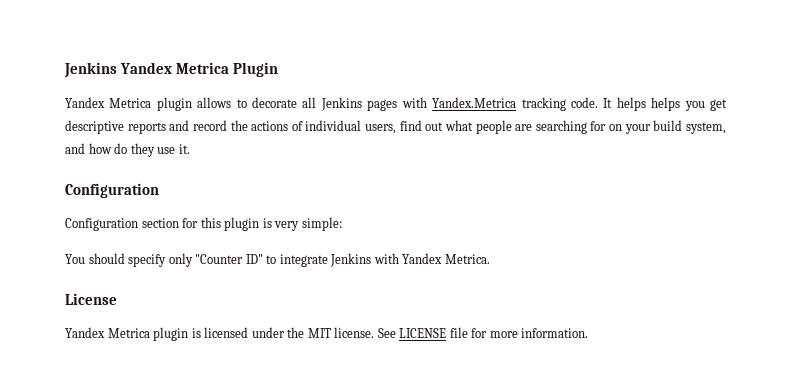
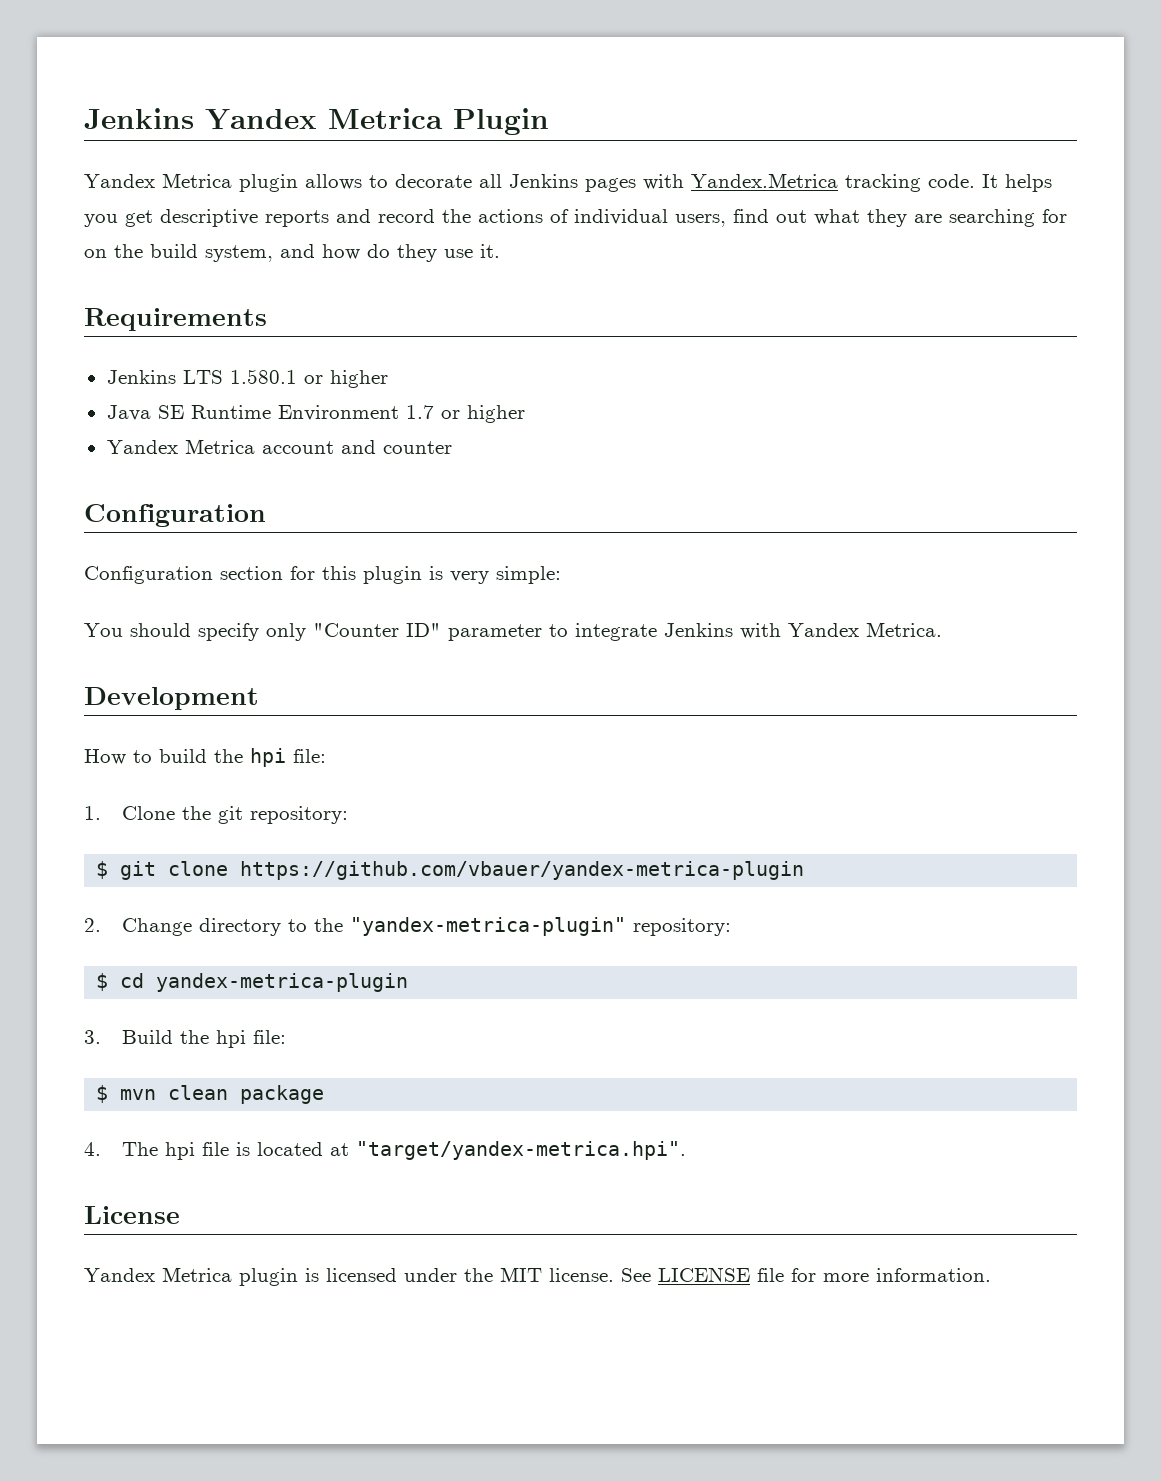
[651,97,681,111] helps -> (1052, 183) none
[475,120,512,134] people -> [867,209,907,227] they
[624,124,651,134] your -> [114,244,143,258] the
(190, 149) none -> [84,308,267,331] [106,369,388,388] [106,405,525,423] [106,439,452,454] // Requirements // Jenkins LTS 1.580.1 or higher // Java SE Runtime Environment 1.7 or higher // Yandex Metrica account and counter
(263, 259) none -> [448,624,542,641] parameter
(490, 259) none -> [84,687,259,710] [84,748,326,767] [84,806,348,824] [96,861,805,880] [84,917,731,936] [96,973,409,992] [84,1030,286,1048] [96,1085,325,1104] [84,1141,686,1160] // Development // How to build the hpi file: // 1. Clone the git repository: // $ git clone https://github.com/vbauer/yandex-metrica-plugin // 2. Change directory to the "yandex-metrica-plugin" repository: // $ cd yandex-metrica-plugin // 3. Build the hpi file: // $ mvn clean package // 4. The hpi file is located at "target/yandex-metrica.hpi".

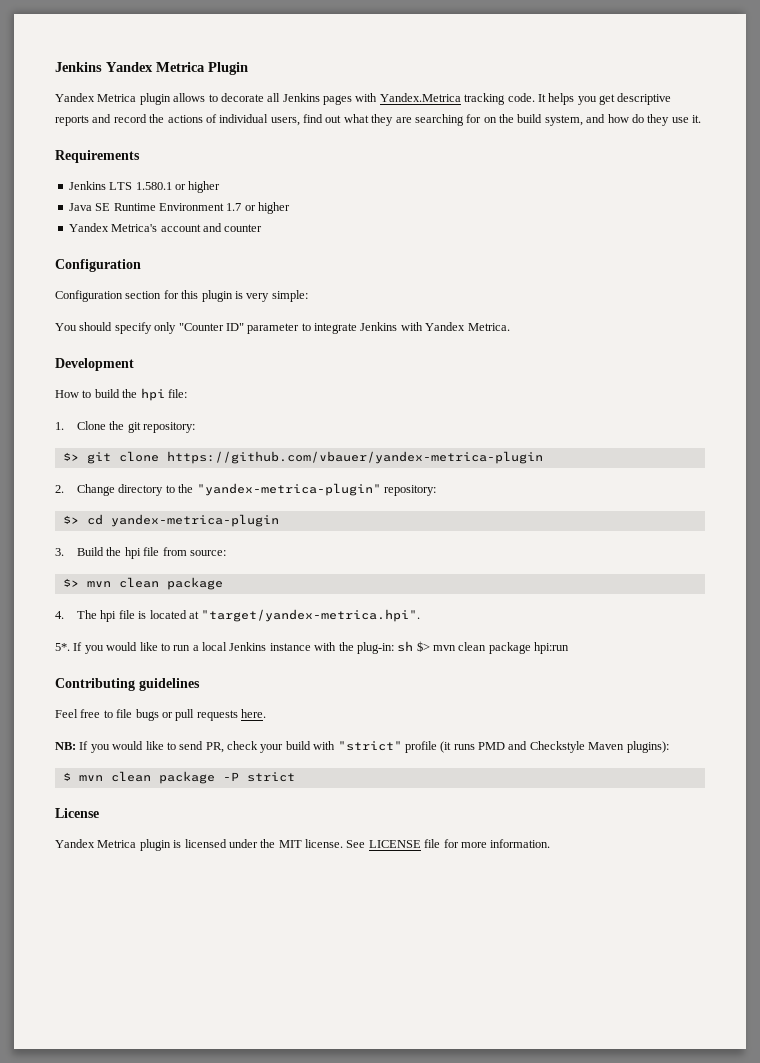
[184,439,255,454] Metrica -> [111,224,158,232] Metrica's
[96,861,109,879] $ -> [62,452,79,461] $>
[96,973,109,991] $ -> [62,515,79,524] $>
[252,1030,286,1044] [96,1085,109,1103] file: // $ -> [143,547,226,556] [62,578,79,587] file from source: // $>
(686, 1150) none -> [55,641,570,654] [55,678,200,691] [55,709,266,721] [55,741,669,753] [62,771,295,784] // 5*. If you would like to run a local Jenkins instance with the plug-in: sh $> mvn clean package hpi:run // Contributing guidelines // Feel free to file bugs or pull requests here. // NB: If you would like to send PR, check your build with "strict" profile (it runs PMD and Checkstyle Maven plugins): // $ mvn clean package -P strict

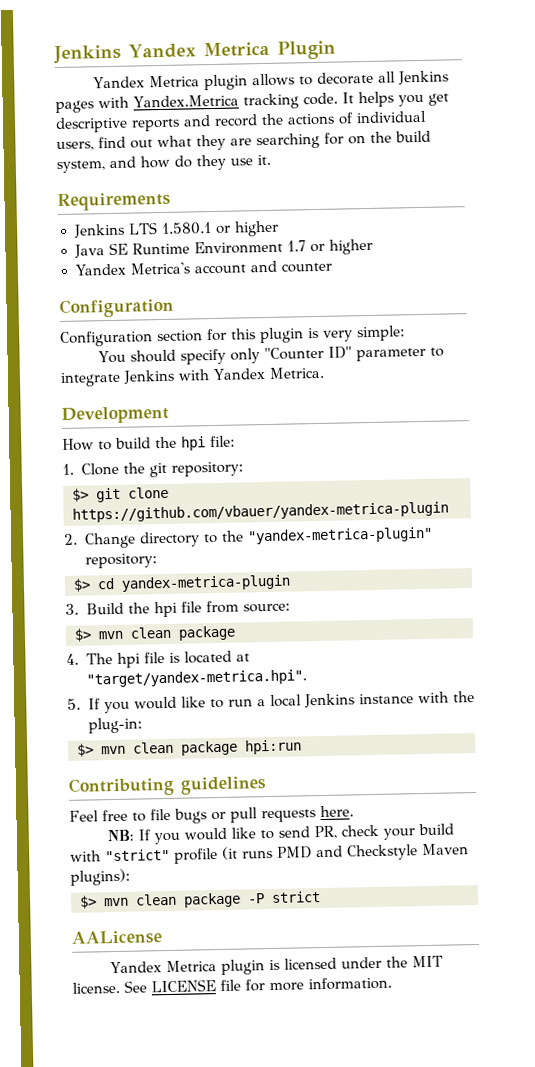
[55,643,70,651] 5*. -> [67,698,81,710] 5.
[397,641,414,652] sh -> (142, 725) //
[62,772,71,781] $ -> [79,895,97,909] $>
[55,808,99,818] License -> [71,930,162,945] AALicense

